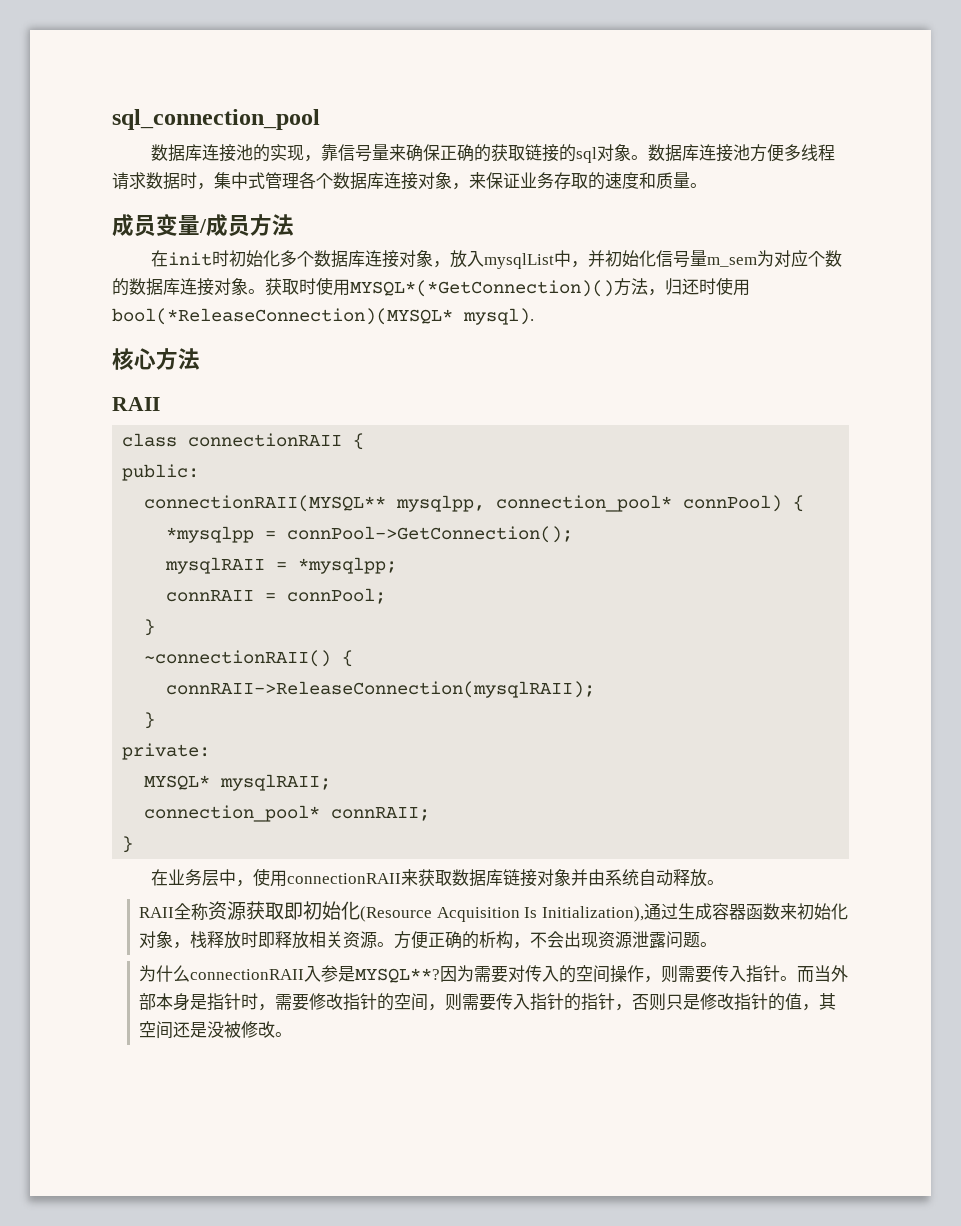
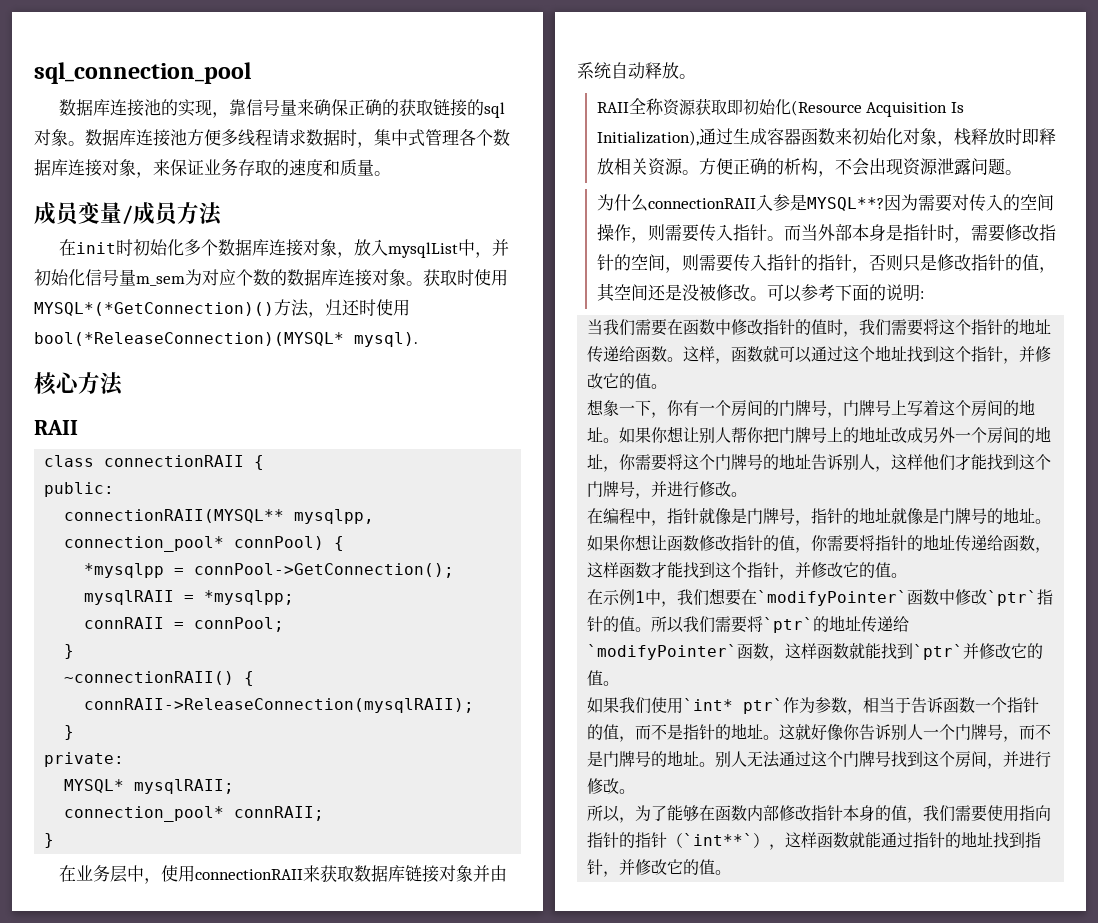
(292, 1034) none -> [766,284,924,302] [587,318,1052,337] [587,345,1052,364] [587,373,668,389] [587,399,1036,418] [587,426,1052,444] [587,453,1052,472] [587,481,748,499] [587,507,1052,526] [587,534,1052,553] [587,562,908,580] [587,588,1054,607] [587,615,910,633] [587,643,1044,661] [587,670,620,686] [587,697,1040,715] [587,723,1052,742] [587,750,1052,769] [587,778,636,794] [587,805,1052,823] [587,831,1042,850] [587,859,732,877] 可以参考下面的说明: // 当我们需要在函数中修改指针的值时，我们需要将这个指针的地址传递给函数。这样，函数就可以通过这个地址找到这个指针，并修改它的值。 // 想象一下，你有一个房间的门牌号，门牌号上写着这个房间的地址。如果你想让别人帮你把门牌号上的地址改成另外一个房间的地址，你需要将这个门牌号的地址告诉别人，这样他们才能找到这个门牌号，并进行修改。 // 在编程中，指针就像是门牌号，指针的地址就像是门牌号的地址。如果你想让函数修改指针的值，你需要将指针的地址传递给函数，这样函数才能找到这个指针，并修改它的值。 // 在示例1中，我们想要在`modifyPointer`函数中修改`ptr`指针的值。所以我们需要将`ptr`的地址传递给`modifyPointer`函数，这样函数就能找到`ptr`并修改它的值。 // 如果我们使用`int* ptr`作为参数，相当于告诉函数一个指针的值，而不是指针的地址。这就好像你告诉别人一个门牌号，而不是门牌号的地址。别人无法通过这个门牌号找到这个房间，并进行修改。 // 所以，为了能够在函数内部修改指针本身的值，我们需要使用指向指针的指针（`int**`），这样函数就能通过指针的地址找到指针，并修改它的值。

